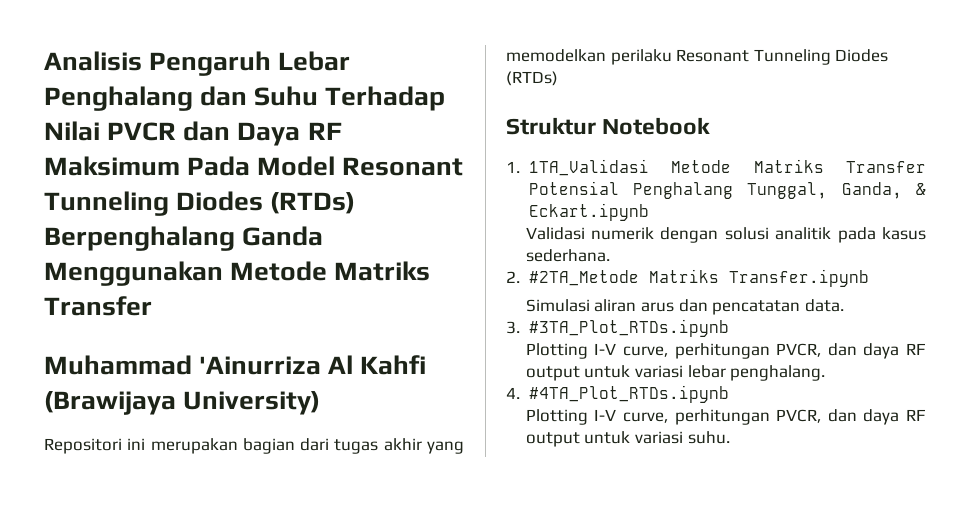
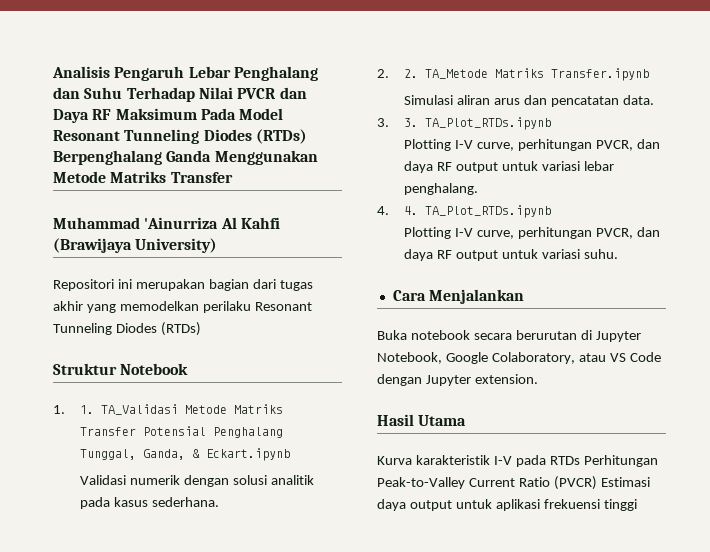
[528,159,649,176] 1TA_Validasi -> [80,404,179,415] 1. TA_Validasi
[528,270,639,286] #2TA_Metode -> [404,69,489,79] 2. TA_Metode
[528,319,729,337] #3TA_Plot_RTDs.ipynb -> [404,117,552,130] 3. TA_Plot_RTDs.ipynb
[528,385,729,403] #4TA_Plot_RTDs.ipynb -> [404,205,552,218] 4. TA_Plot_RTDs.ipynb
(730, 437) none -> [392,289,525,304] [377,330,641,342] [377,352,661,364] [377,374,538,386] [377,414,467,426] [377,455,658,467] [377,476,650,490] [377,499,637,511] // Cara Menjalankan // Buka notebook secara berurutan di Jupyter Notebook, Google Colaboratory, atau VS Code dengan Jupyter extension. // Hasil Utama // Kurva karakteristik I-V pada RTDs Perhitungan Peak-to-Valley Current Ratio (PVCR) Estimasi daya output untuk aplikasi frekuensi tinggi

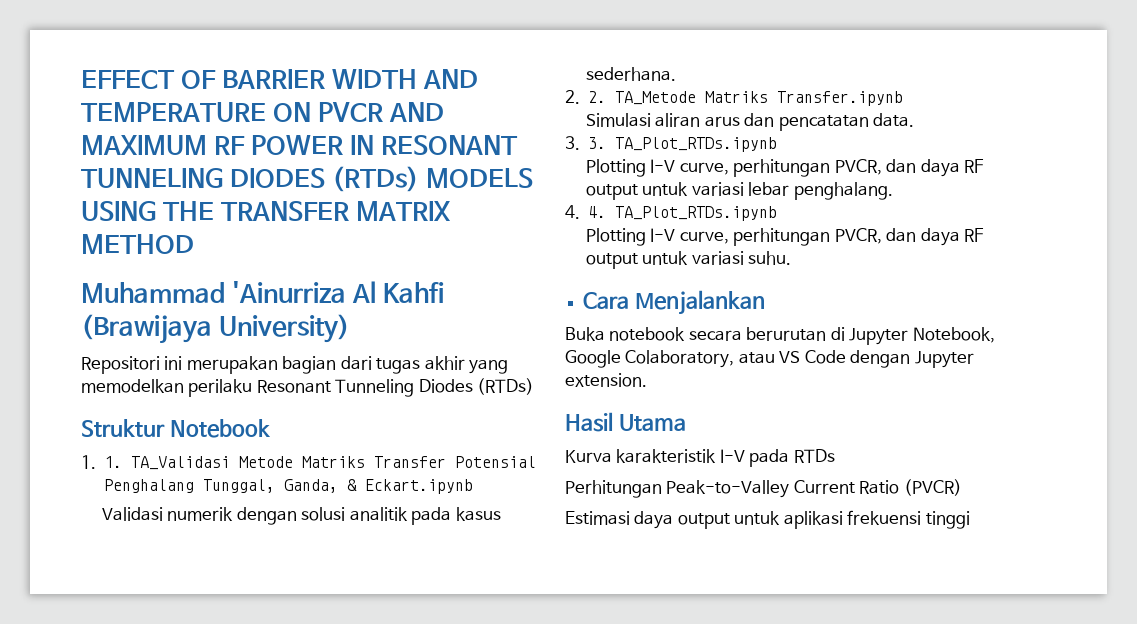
[52,66,318,81] [53,87,307,102] [53,108,284,123] [53,129,307,144] [53,150,318,165] [53,171,233,183] Analisis Pengaruh Lebar Penghalang dan Suhu Terhadap Nilai PVCR dan Daya RF Maksimum Pada Model Resonant Tunneling Diodes (RTDs) Berpenghalang Ganda Menggunakan Metode Matriks Transfer -> [81,69,479,89] [81,102,445,122] [81,135,519,155] [81,166,534,192] [81,201,452,221] [81,234,194,254] EFFECT OF BARRIER WIDTH AND TEMPERATURE ON PVCR AND MAXIMUM RF POWER IN RESONANT TUNNELING DIODES (RTDs) MODELS USING THE TRANSFER MATRIX METHOD
(580, 460) none -> (835, 456) //
(597, 483) none -> (962, 487) //

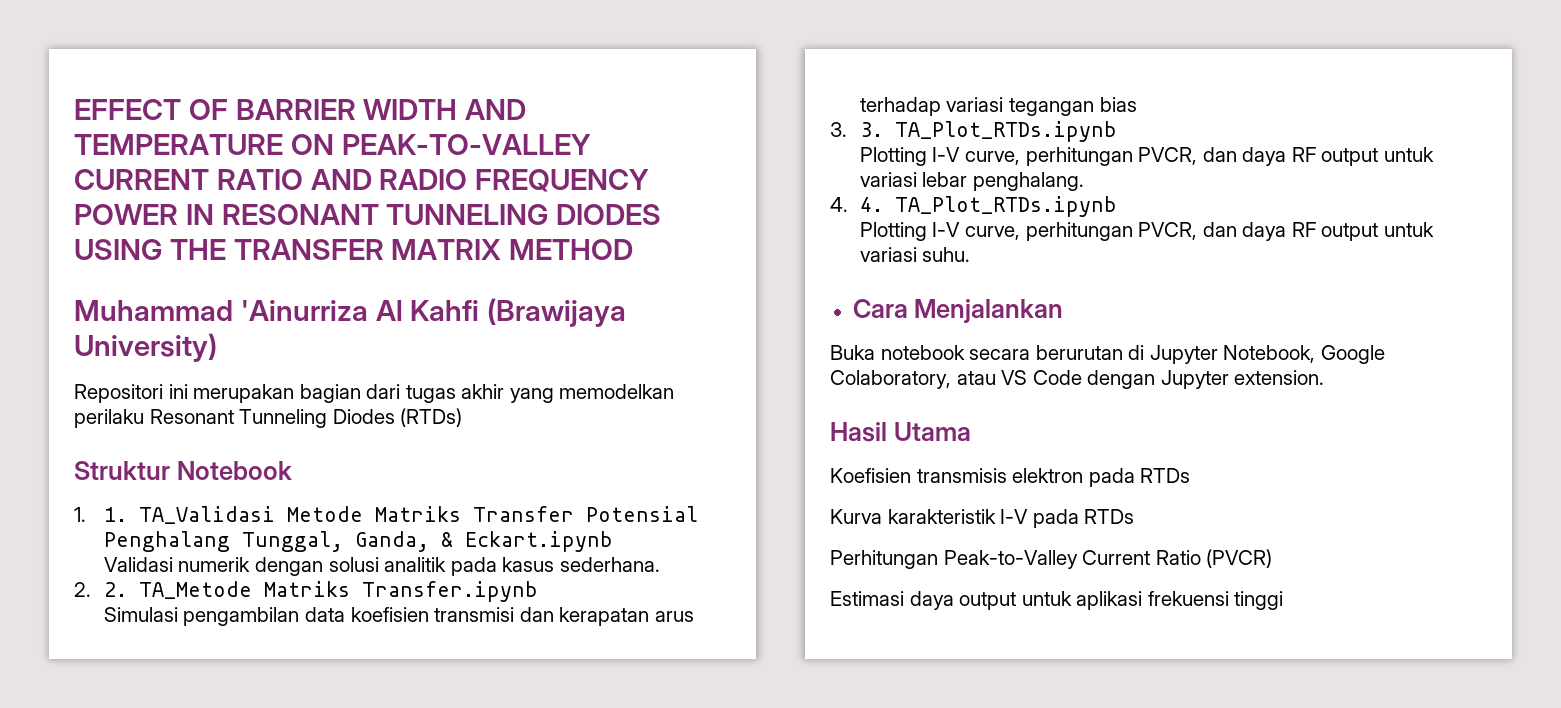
[318,102,445,122] [81,135,246,155] PVCR AND MAXIMUM RF -> [341,134,591,155] [74,169,650,192] PEAK-TO-VALLEY CURRENT RATIO AND RADIO FREQUENCY
[332,166,534,192] (RTDs) MODELS -> (662, 214) none
[655,113,915,131] aliran arus dan pencatatan data. -> [183,607,694,626] [859,97,1137,116] pengambilan data koefisien transmisi dan kerapatan arus terhadap variasi tegangan bias
(686, 422) none -> [830,468,1191,487] // Koefisien transmisis elektron pada RTDs

